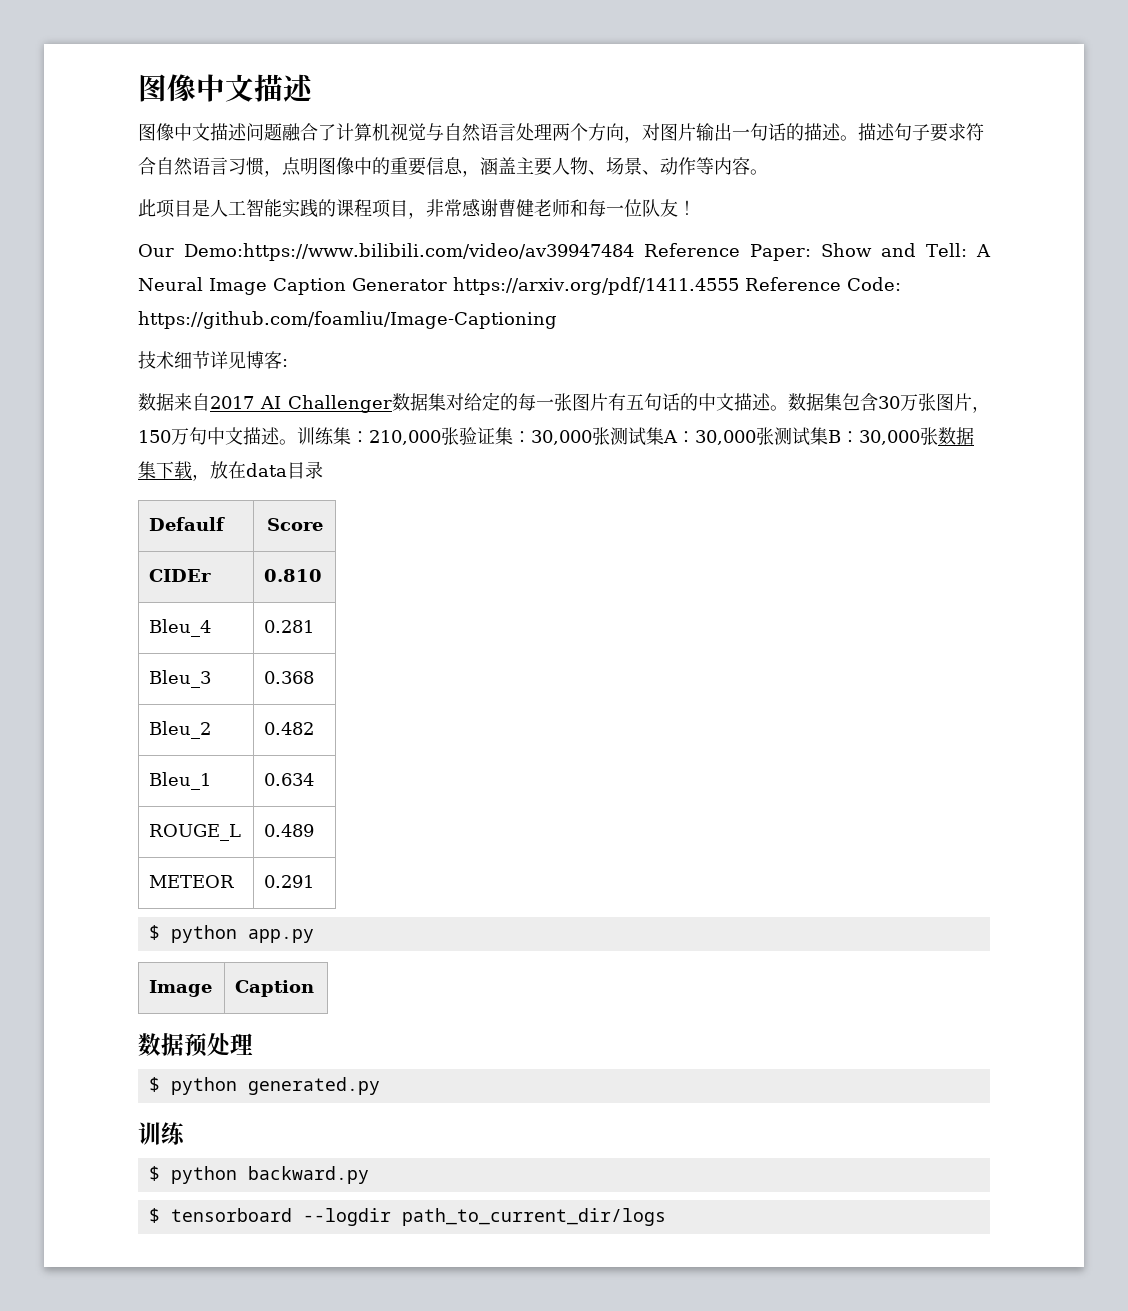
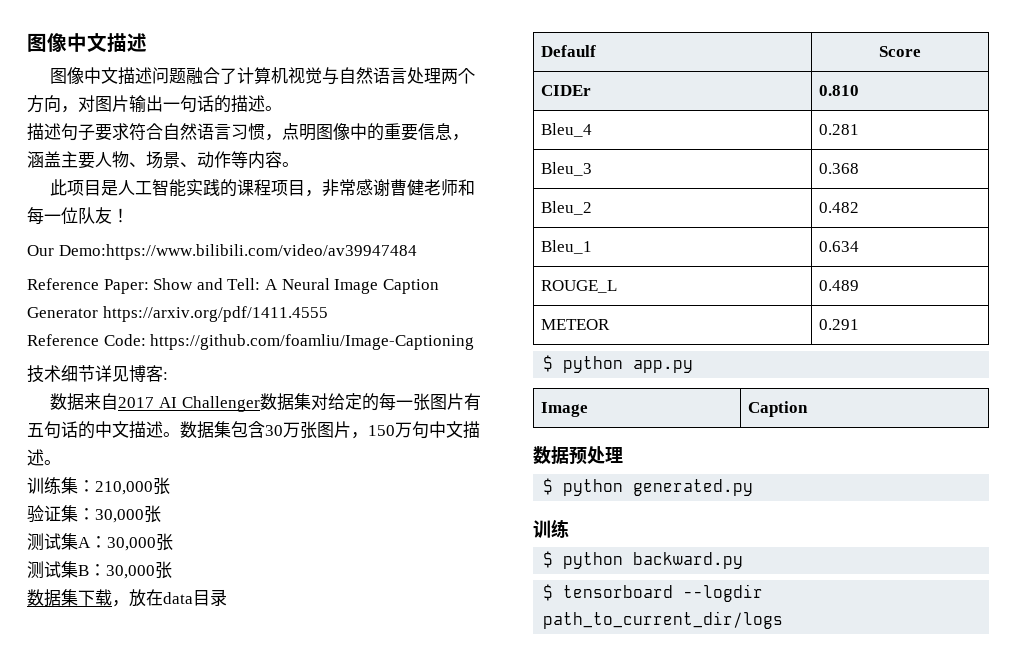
(858, 138) none -> (282, 108) //
(635, 252) none -> (417, 252) //
(739, 286) none -> (328, 314) //
(297, 442) none -> (61, 462) //
(459, 436) none -> (170, 486) //
(610, 436) none -> (161, 514) //
(774, 436) none -> (173, 542) //
(938, 436) none -> (172, 570) //

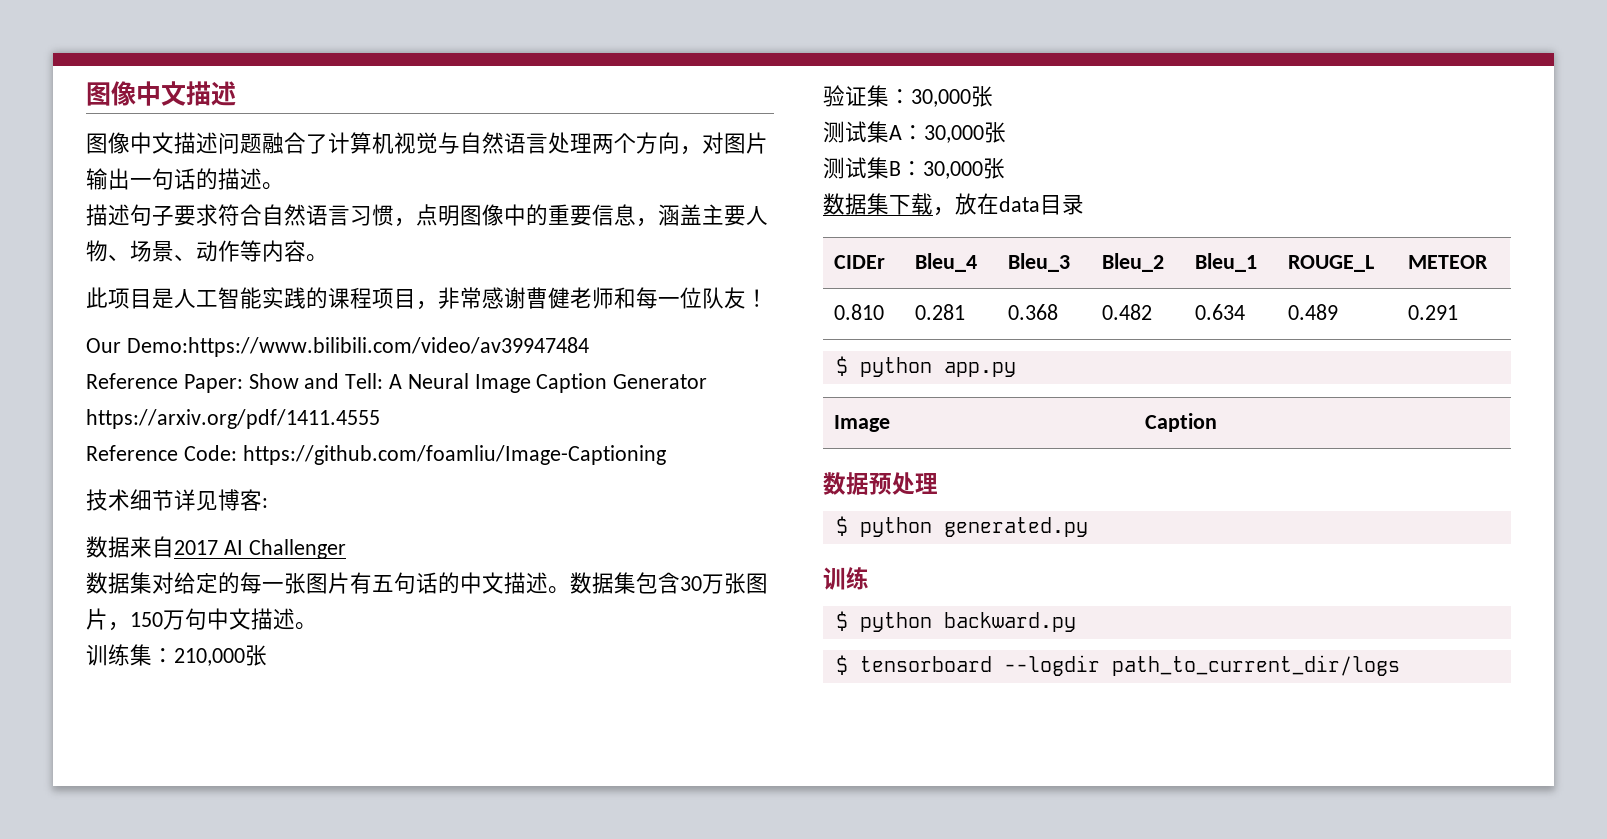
(260, 404) none -> (346, 549) //
[540,45,596,57] [879,46,921,57] // Defaulf | Score -> (1084, 204) none
[818,85,859,96] 0.810 // -> (885, 262) none
[818,124,859,135] 0.281 // -> (977, 262) none
[818,163,859,174] 0.368 // -> (1070, 262) none
[818,202,859,213] 0.482 // -> (1164, 262) none
[818,241,859,252] 0.634 // -> (1257, 262) none
(617, 286) none -> [1407,255,1488,269] [833,304,884,320] [914,304,965,320] [1007,304,1058,320] [1101,304,1152,320] [1194,304,1245,320] | METEOR // 0.810 | 0.281 | 0.368 | 0.482 | 0.634
[540,319,610,330] // METEOR -> (1338, 312) none

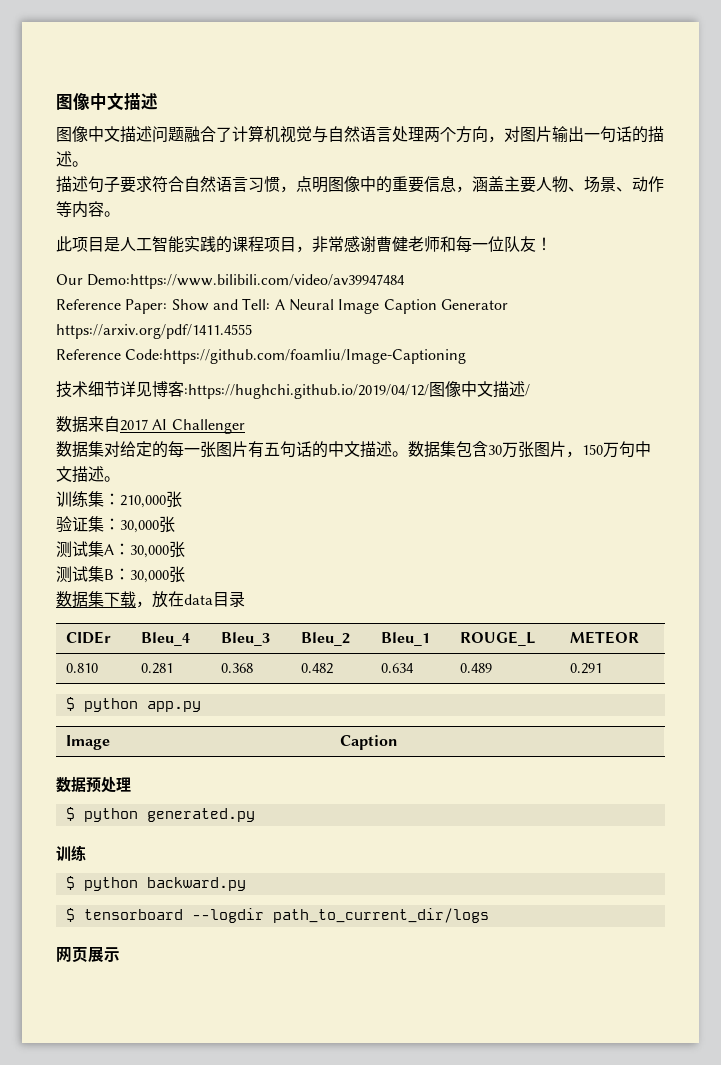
[183,445,666,465] Code: https://github.com/foamliu/Image-Captioning -> [125,349,467,364] Code:https://github.com/foamliu/Image-Captioning
[262,498,268,508] : -> [184,381,530,399] :https://hughchi.github.io/2019/04/12/图像中文描述/
(1400, 665) none -> [56,947,120,963] // 网页展示

